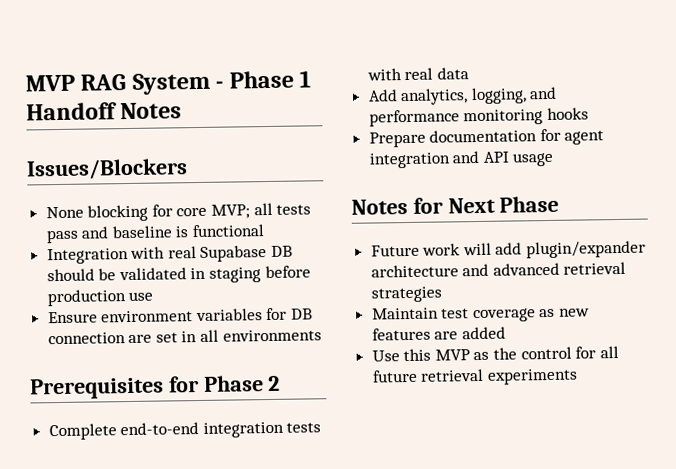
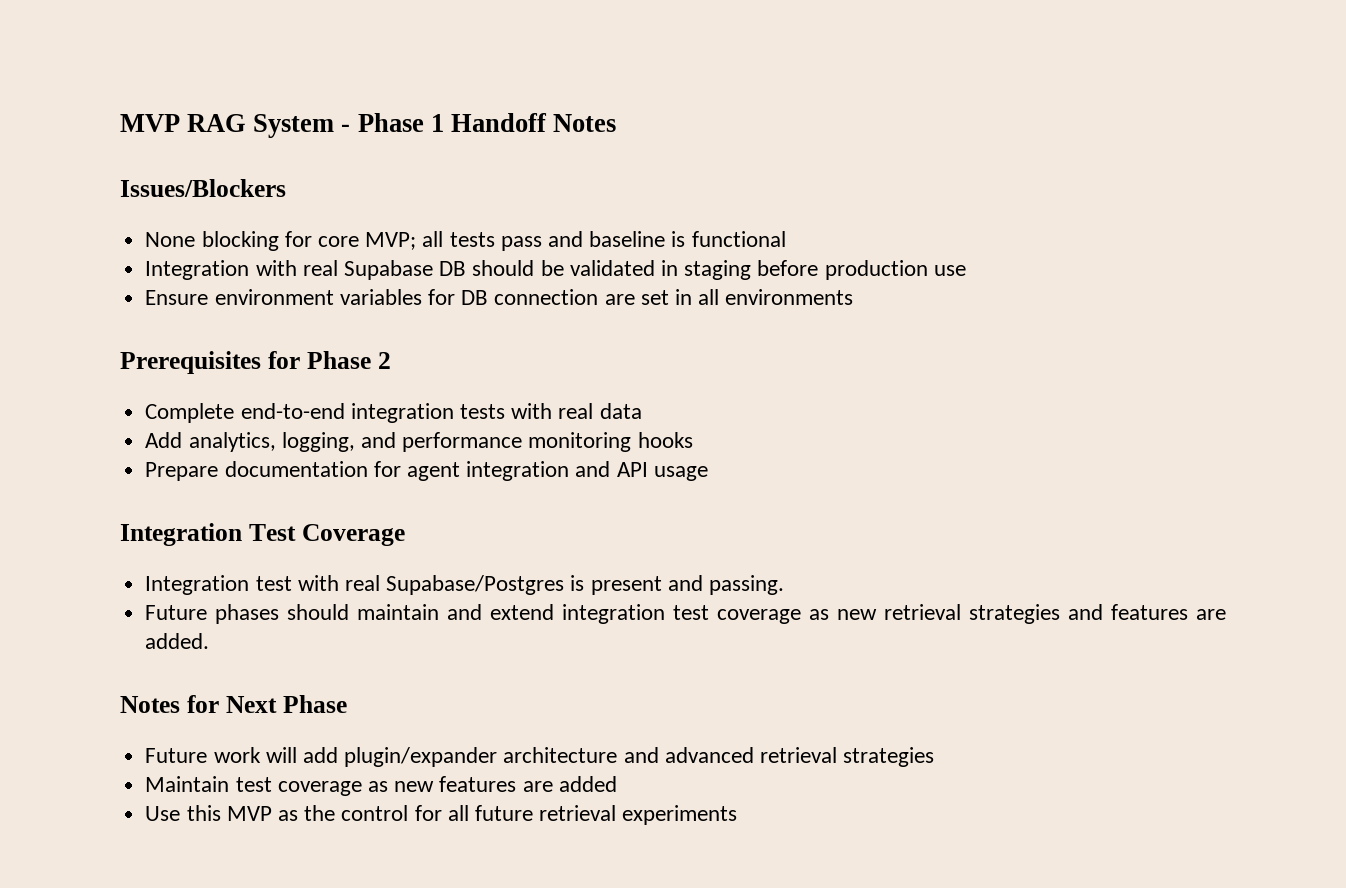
(555, 159) none -> [120,523,405,546] [145,575,784,595] [145,604,1227,624] [145,633,210,649] // Integration Test Coverage // Integration test with real Supabase/Postgres is present and passing. // Future phases should maintain and extend integration test coverage as new retrieval strategies and features are added.

